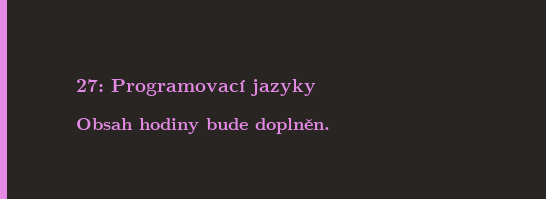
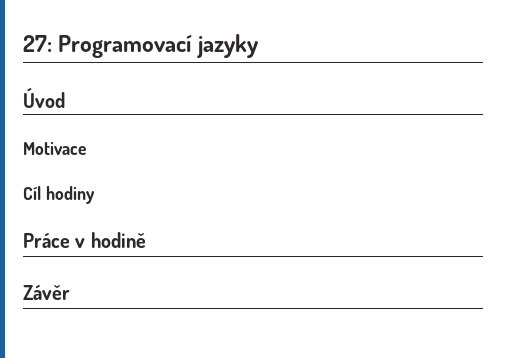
[76,118,330,134] Obsah hodiny bude doplněn. -> [23,88,65,108] [23,142,86,155] [23,186,95,204] [23,232,146,248] [23,285,70,300] Úvod // Motivace // Cíl hodiny // Práce v hodině // Závěr

